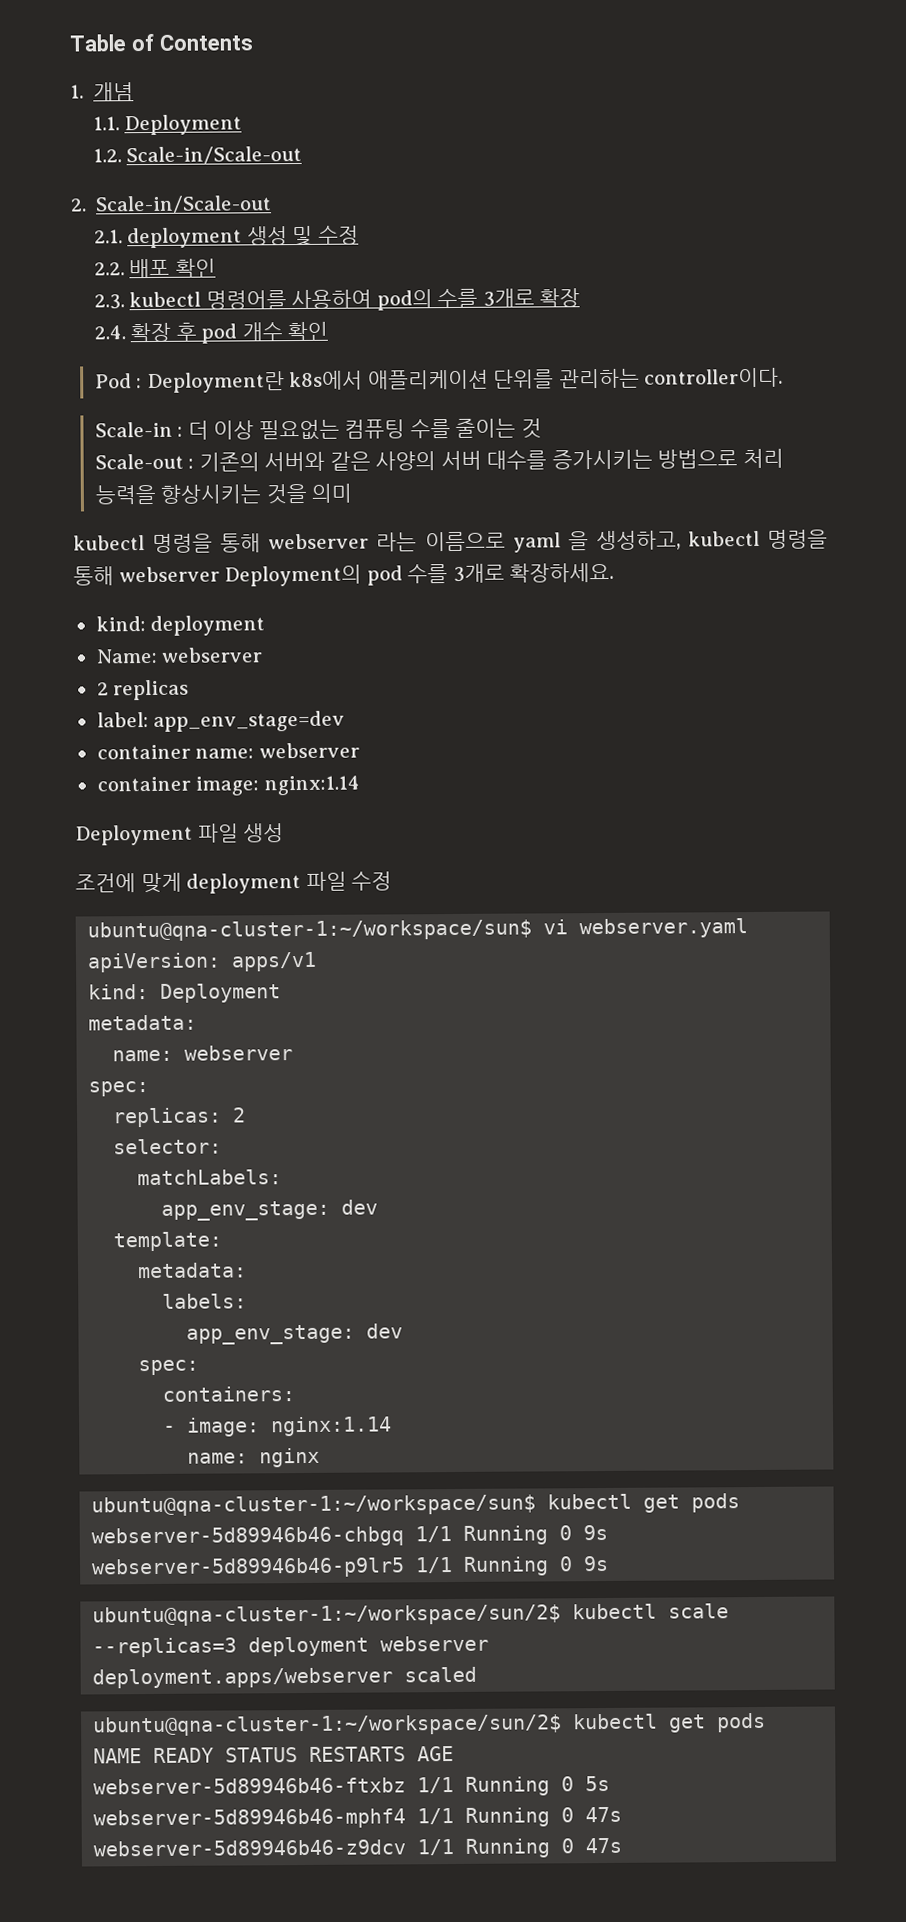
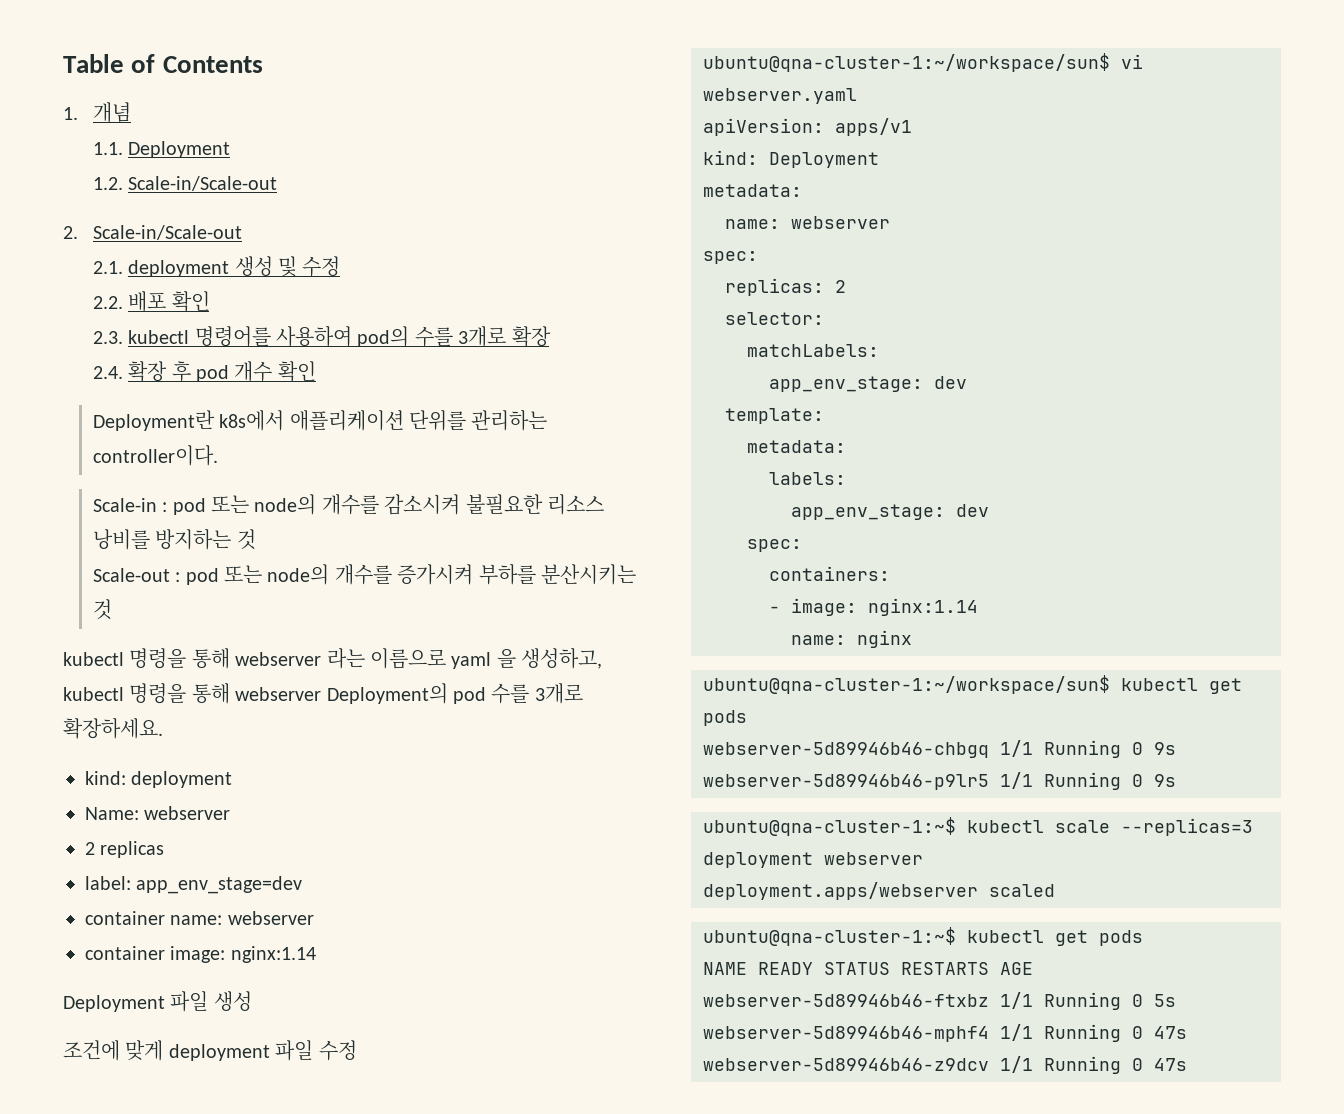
[94,373,143,389] Pod : -> (316, 371) none
[187,418,542,441] [94,448,784,472] [94,483,353,505] 더 이상 필요없는 컴퓨팅 수를 줄이는 것 // Scale-out : 기존의 서버와 같은 사양의 서버 대수를 증가시키는 방법으로 처리 능력을 향상시키는 것을 의미 -> [172,494,604,515] [92,529,256,550] [92,564,636,585] [92,599,112,620] pod 또는 node의 개수를 감소시켜 불필요한 리소스 낭비를 방지하는 것 // Scale-out : pod 또는 node의 개수를 증가시켜 부하를 분산시키는 것
[92,1604,562,1627] ubuntu@qna-cluster-1:~/workspace/sun/2$ -> [703,817,956,836] ubuntu@qna-cluster-1:~$
[93,1714,563,1737] ubuntu@qna-cluster-1:~/workspace/sun/2$ -> [703,927,956,946] ubuntu@qna-cluster-1:~$

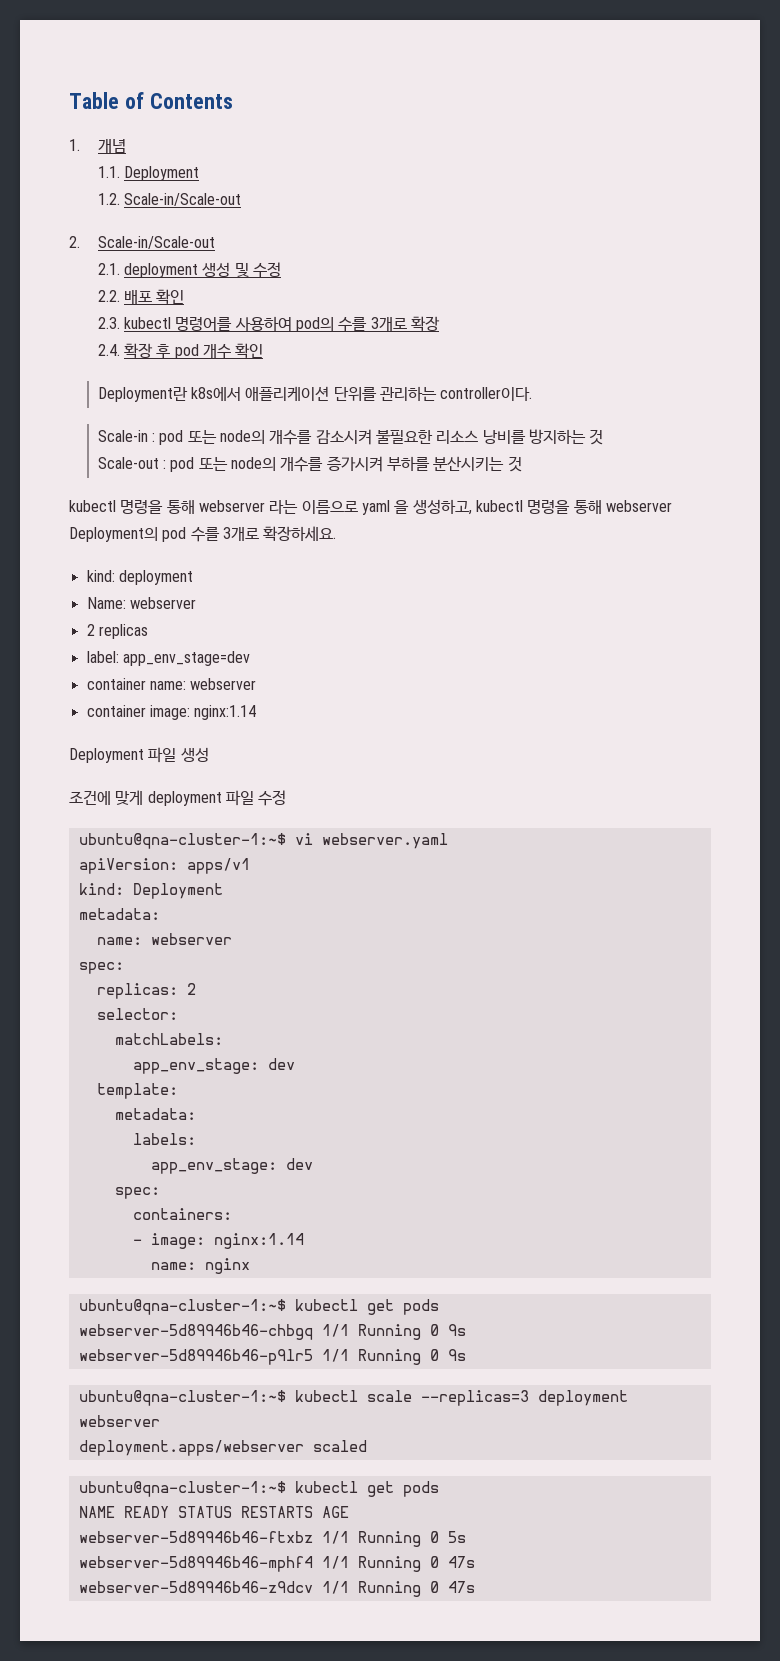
[703,53,1110,72] ubuntu@qna-cluster-1:~/workspace/sun$ -> [78,833,286,849] ubuntu@qna-cluster-1:~$
[703,675,1110,694] ubuntu@qna-cluster-1:~/workspace/sun$ -> [78,1299,286,1315] ubuntu@qna-cluster-1:~$

